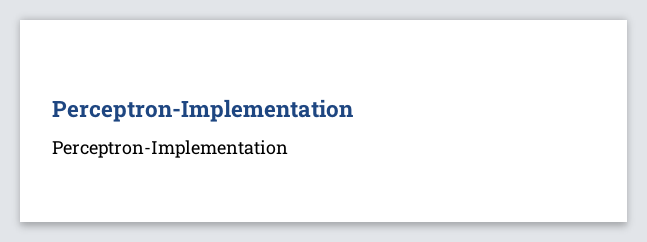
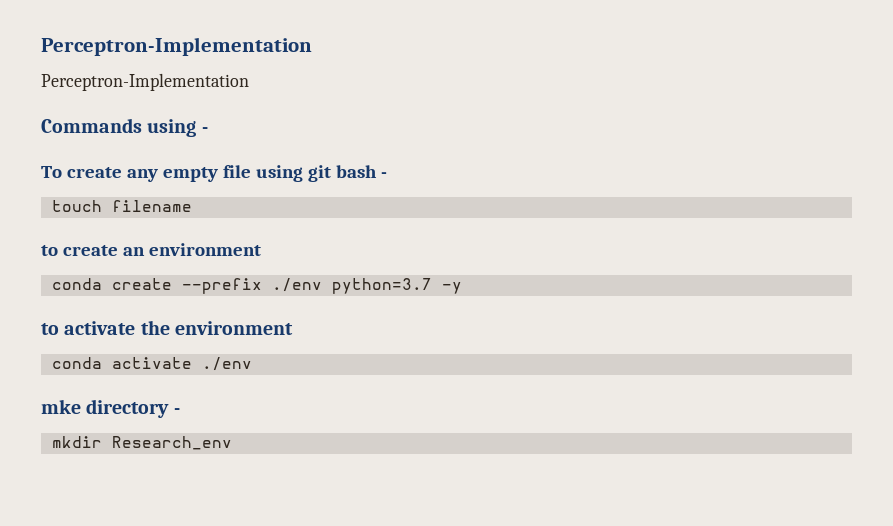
(288, 149) none -> [41,118,208,137] [41,165,387,182] [51,200,192,212] [41,243,261,256] [51,278,462,294] [41,320,293,335] [51,357,252,371] [41,399,180,418] [51,436,232,450] // Commands using - // To create any empty file using git bash - // touch filename // to create an environment // conda create --prefix ./env python=3.7 -y // to activate the environment // conda activate ./env // mke directory - // mkdir Research_env

